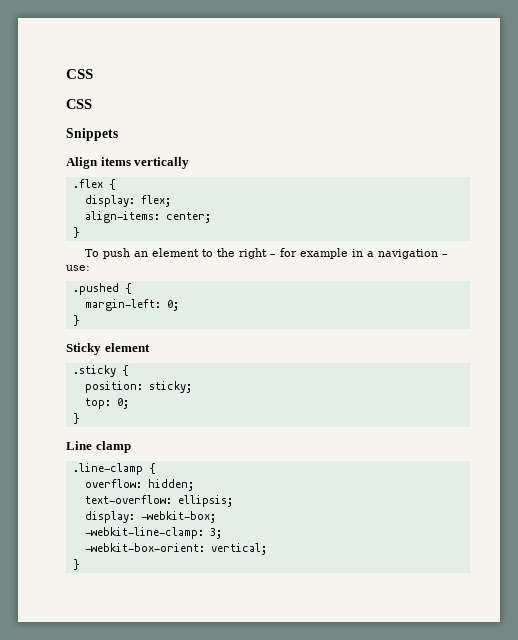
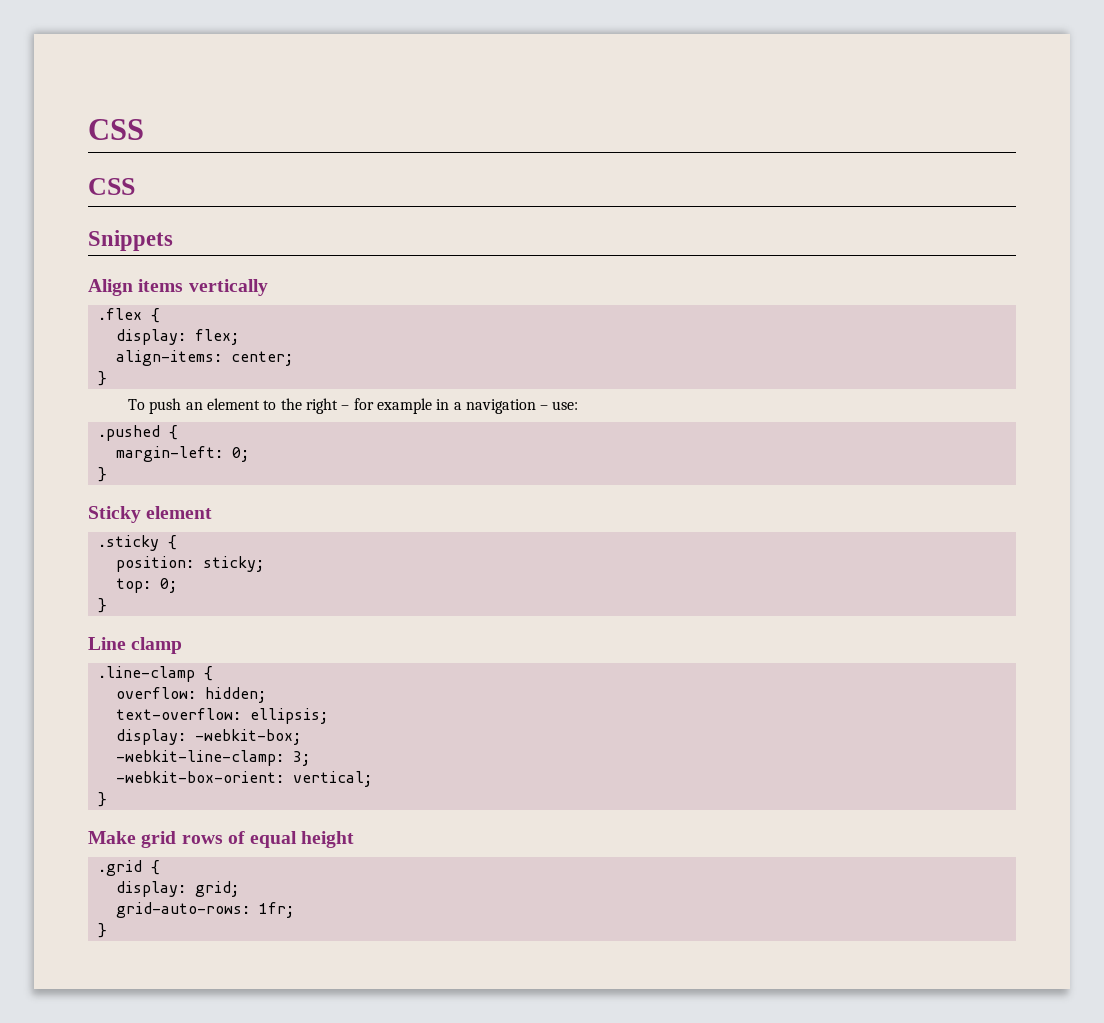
(80, 564) none -> [88,831,355,848] [97,860,160,876] [115,881,239,897] [115,902,294,918] [97,923,107,938] // Make grid rows of equal height // .grid { // display: grid; // grid-auto-rows: 1fr; // }

